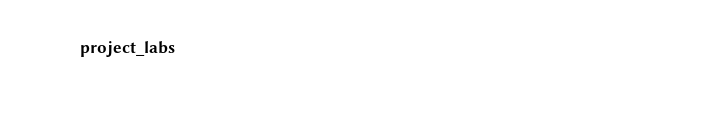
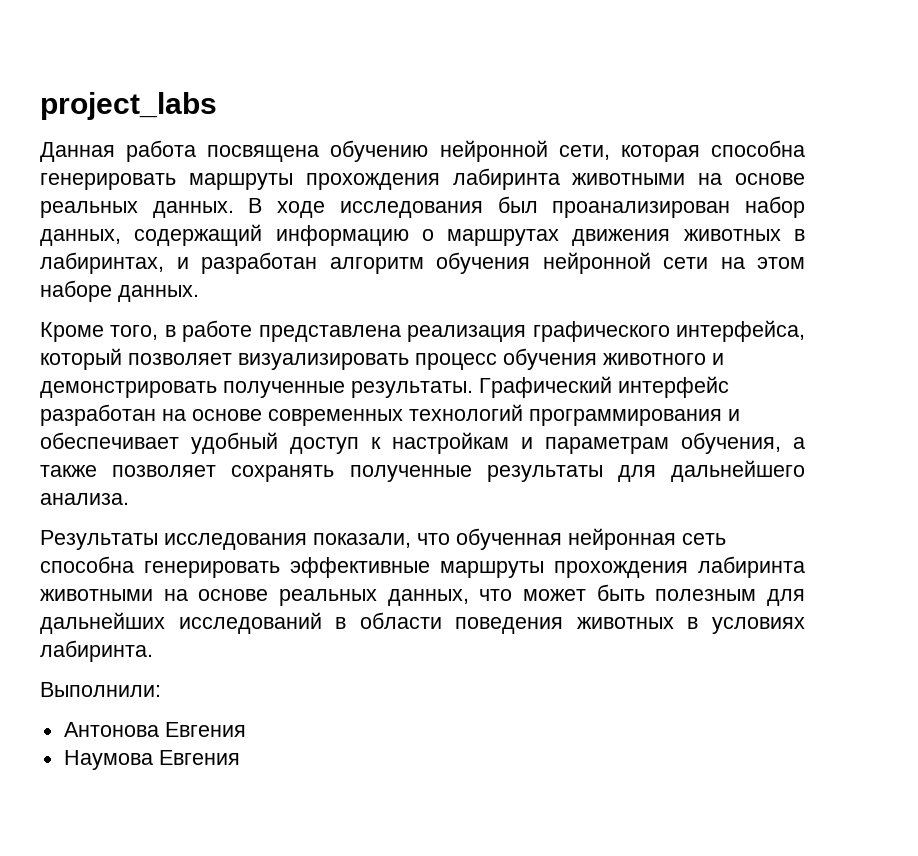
(175, 49) none -> [40,140,805,162] [40,168,806,190] [40,196,805,218] [40,224,806,246] [40,252,805,274] [40,280,199,302] [40,320,805,342] [40,348,724,370] [40,376,729,398] [40,404,740,426] [40,432,805,454] [40,460,805,482] [40,493,129,505] [40,528,726,550] [40,556,805,578] [40,584,805,606] [40,612,805,634] [40,640,153,662] [40,682,161,697] [63,722,246,737] [63,750,240,770] // Данная работа посвящена обучению нейронной сети, которая способна генерировать маршруты прохождения лабиринта животными на основе реальных данных. В ходе исследования был проанализирован набор данных, содержащий информацию о маршрутах движения животных в лабиринтах, и разработан алгоритм обучения нейронной сети на этом наборе данных. // Кроме того, в работе представлена реализация графического интерфейса, который позволяет визуализировать процесс обучения животного и демонстрировать полученные результаты. Графический интерфейс разработан на основе современных технологий программирования и обеспечивает удобный доступ к настройкам и параметрам обучения, а также позволяет сохранять полученные результаты для дальнейшего анализа. // Результаты исследования показали, что обученная нейронная сеть способна генерировать эффективные маршруты прохождения лабиринта животными на основе реальных данных, что может быть полезным для дальнейших исследований в области поведения животных в условиях лабиринта. // Выполнили: // Антонова Евгения // Наумова Евгения

